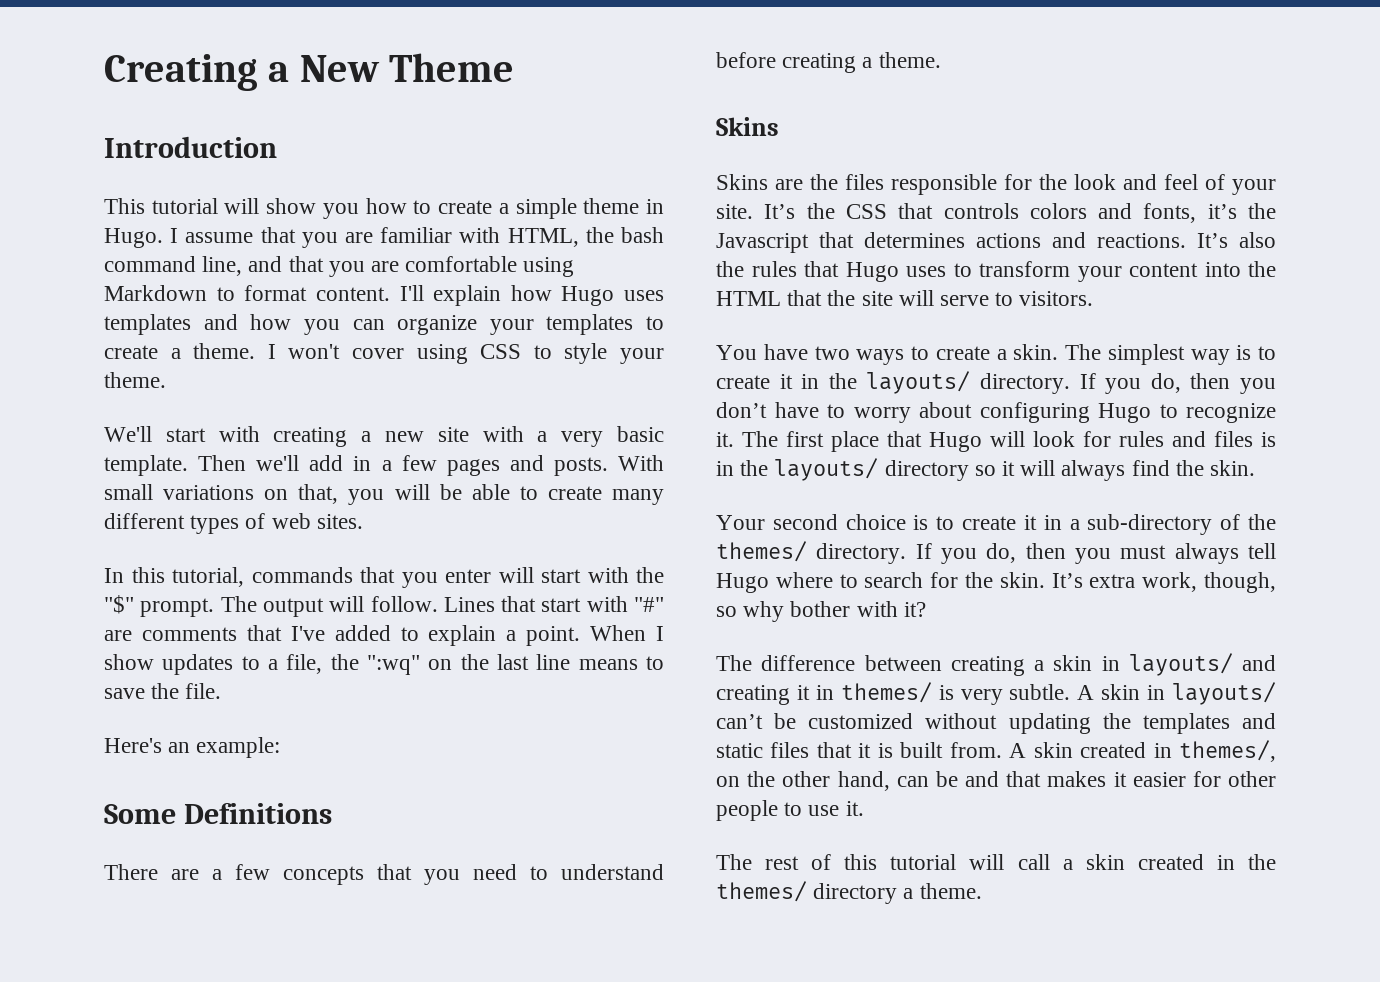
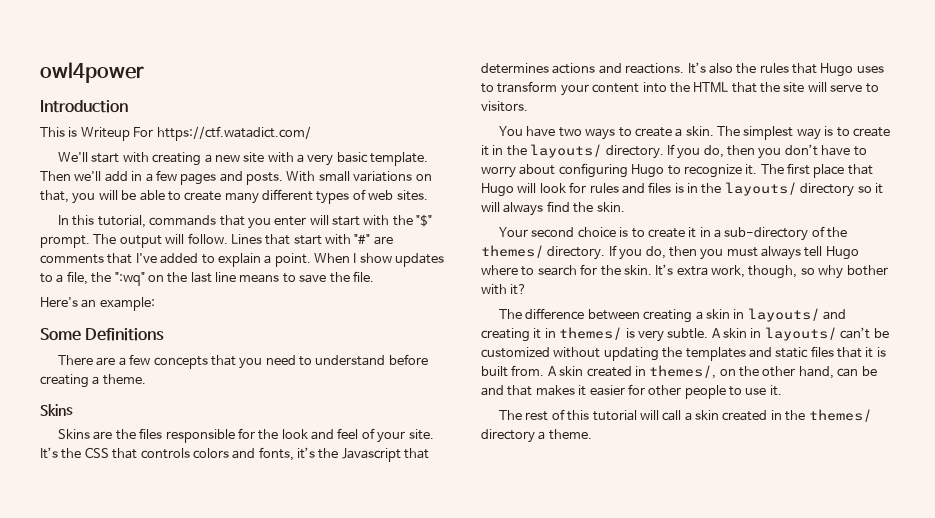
[104,53,515,91] [104,136,277,158] [104,198,665,219] [104,227,664,248] [104,256,575,277] [104,285,664,306] [104,314,664,335] [104,343,665,364] [104,372,166,388] Creating a New Theme // Introduction // This tutorial will show you how to create a simple theme in Hugo. I assume that you are familiar with HTML, the bash command line, and that you are comfortable using Markdown to format content. I'll explain how Hugo uses templates and how you can organize your templates to create a theme. I won't cover using CSS to style your theme. -> [40,62,144,83] [40,100,128,113] [40,126,311,141] owl4power // Introduction // This is Writeup For https://ctf.watadict.com/

